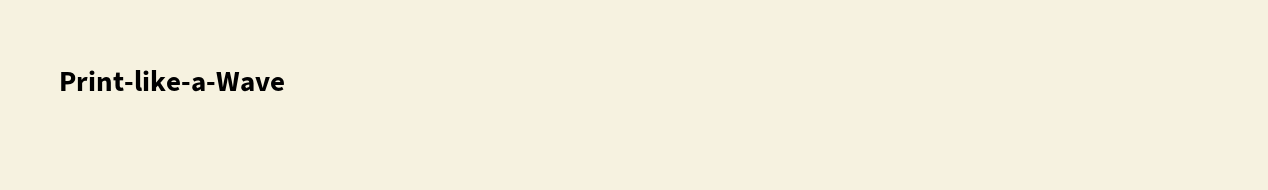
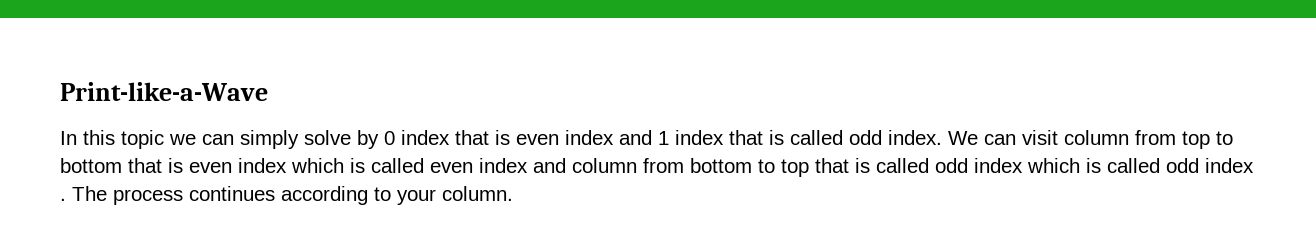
(285, 81) none -> [60,130,1233,149] [60,158,1254,177] [60,186,513,205] // In this topic we can simply solve by 0 index that is even index and 1 index that is called odd index. We can visit column from top to bottom that is even index which is called even index and column from bottom to top that is called odd index which is called odd index . The process continues according to your column.

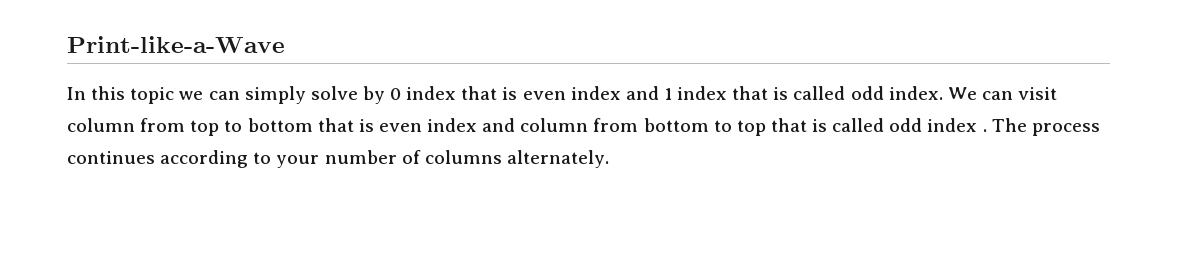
[291,158,528,173] which is called even index -> (478, 125) none
[1027,158,1254,173] which is called odd index -> (978, 125) none
[442,186,513,201] column. -> [324,150,609,168] number of columns alternately.

